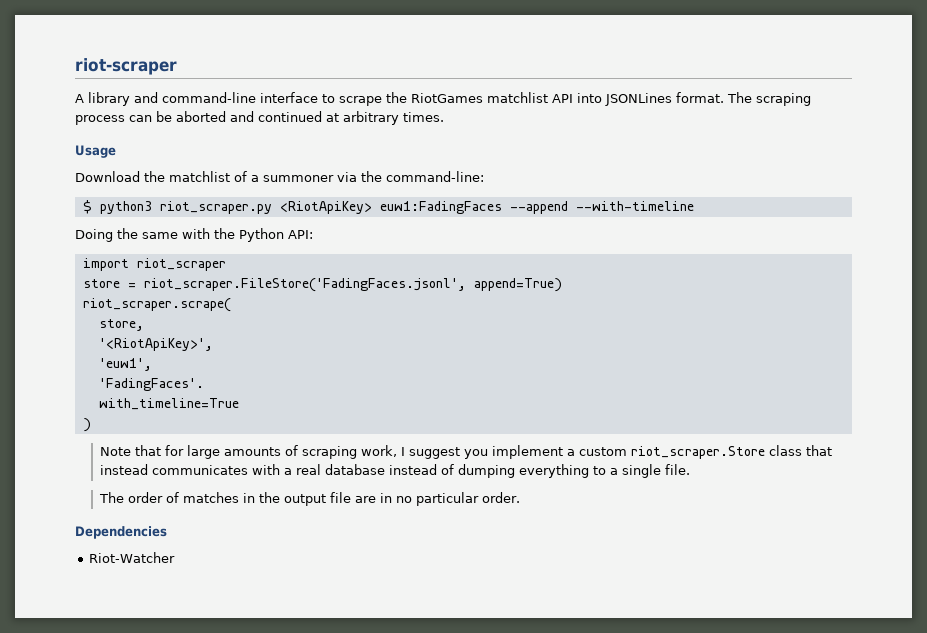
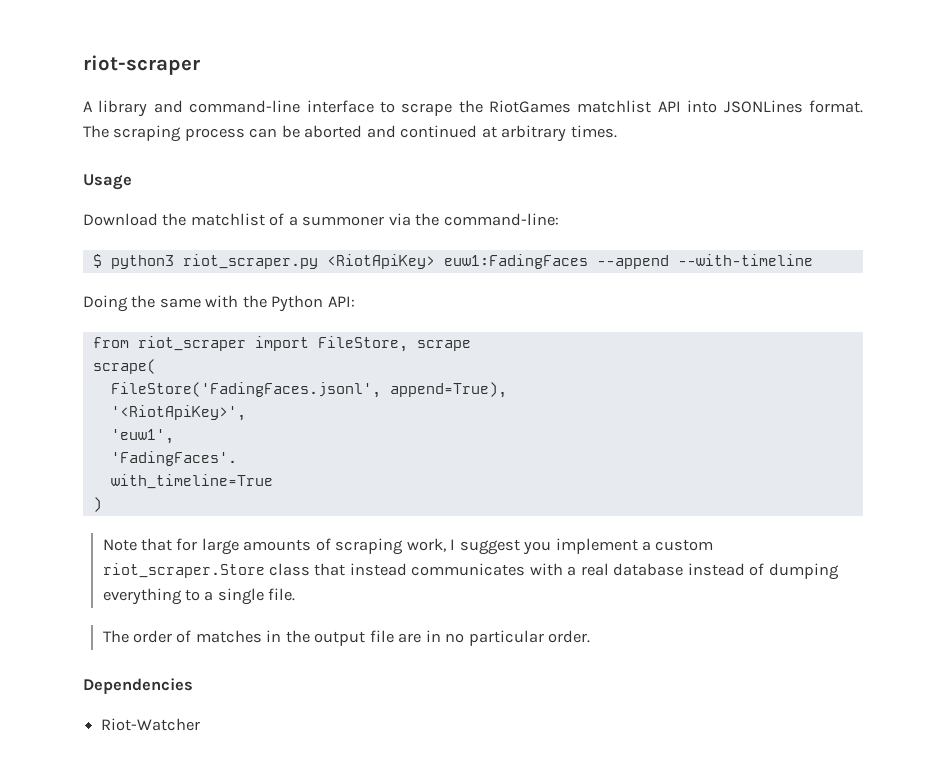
[82,258,226,271] [82,278,562,292] [82,298,231,312] [98,319,144,331] import riot_scraper // store = riot_scraper.FileStore('FadingFaces.jsonl', append=True) // riot_scraper.scrape( // store, -> [92,336,471,352] [92,359,156,374] [110,382,507,398] from riot_scraper import FileStore, scrape // scrape( // FileStore('FadingFaces.jsonl', append=True),

